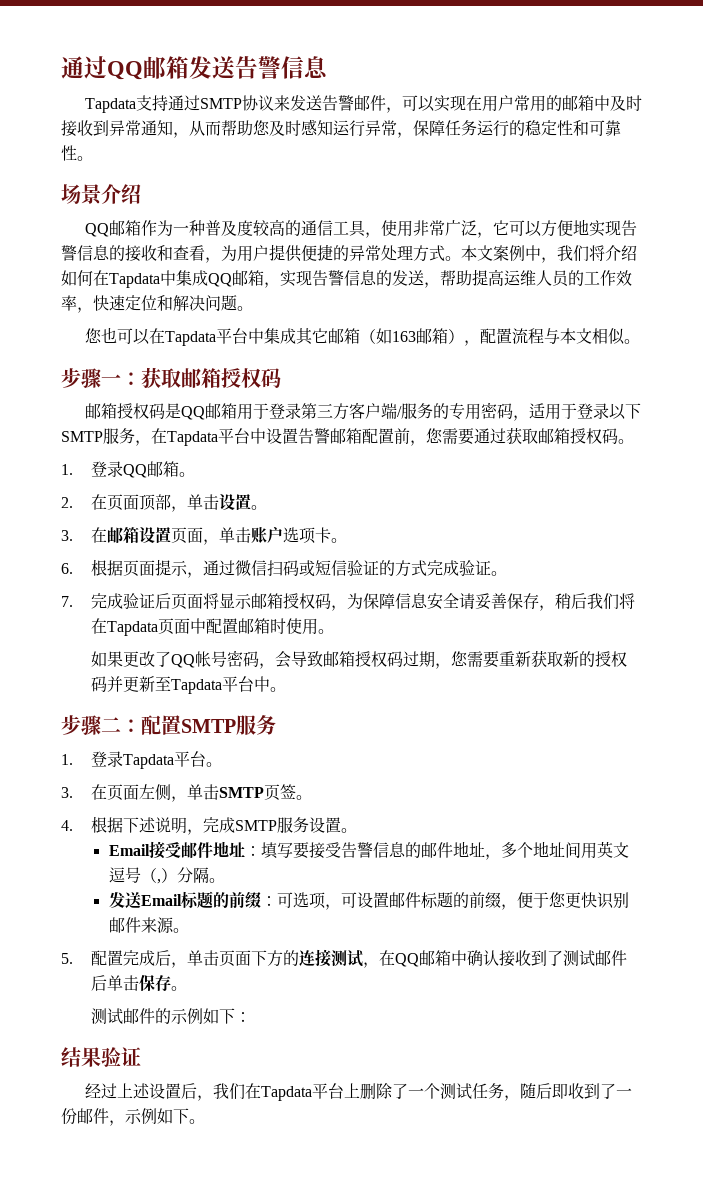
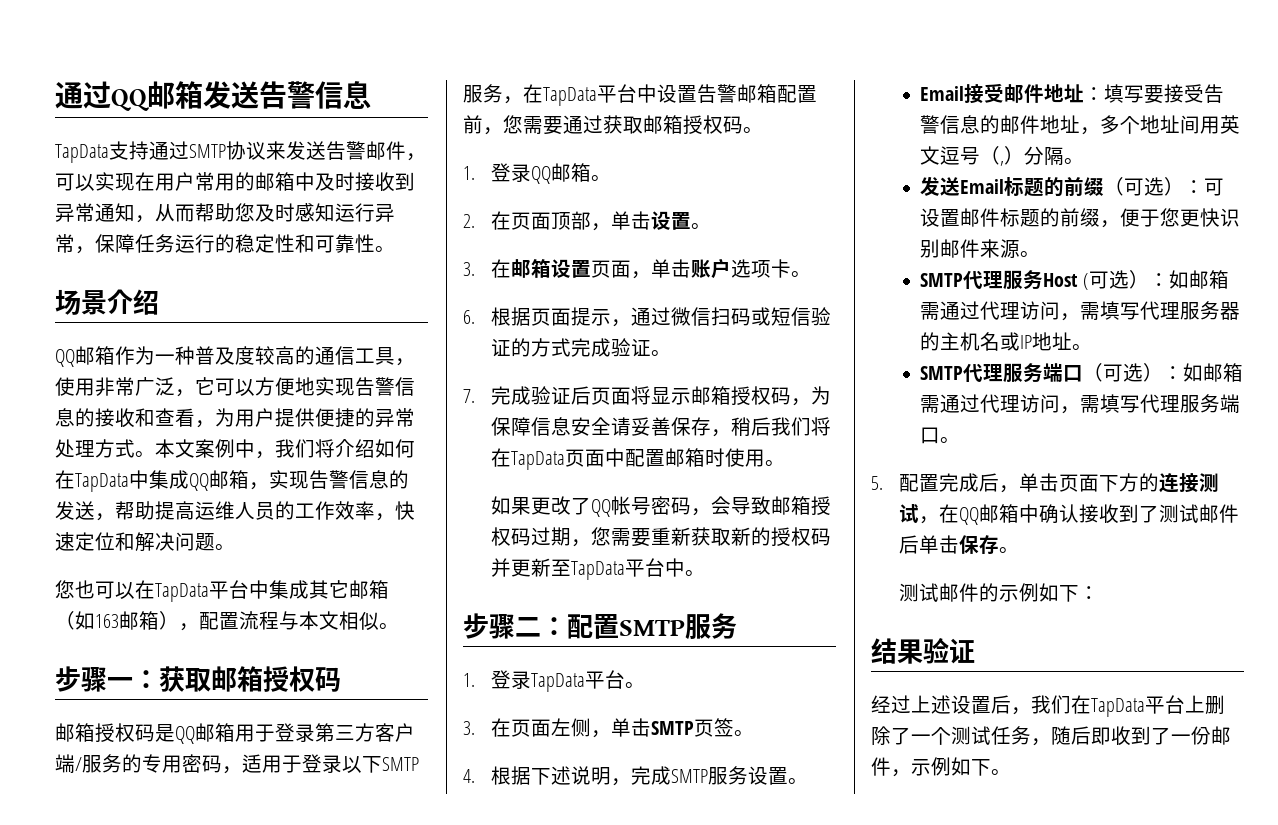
[84,98,136,113] Tapdata -> [55,144,109,163] TapData
[109,273,160,288] Tapdata -> [75,473,129,492] TapData
[164,331,216,346] Tapdata -> [155,583,209,602] TapData
[167,431,218,446] Tapdata -> [543,87,597,106] TapData
[107,621,159,636] Tapdata -> [510,451,565,470] TapData
[171,679,223,694] Tapdata -> [570,561,625,580] TapData
[123,754,175,769] Tapdata -> [530,673,585,692] TapData
[260,892,341,910] ：可选项， -> [1104,177,1205,196] （可选）：
(189, 930) none -> [920,270,1229,290] [920,301,1241,321] [920,332,1093,351] [920,363,1244,383] [920,394,1241,414] [920,427,961,444] // SMTP代理服务Host (可选）：如邮箱需通过代理访问，需填写代理服务器的主机名或IP地址。 // SMTP代理服务端口（可选）：如邮箱需通过代理访问，需填写代理服务端口。
[260,1086,312,1101] Tapdata -> [1091,698,1145,717] TapData

